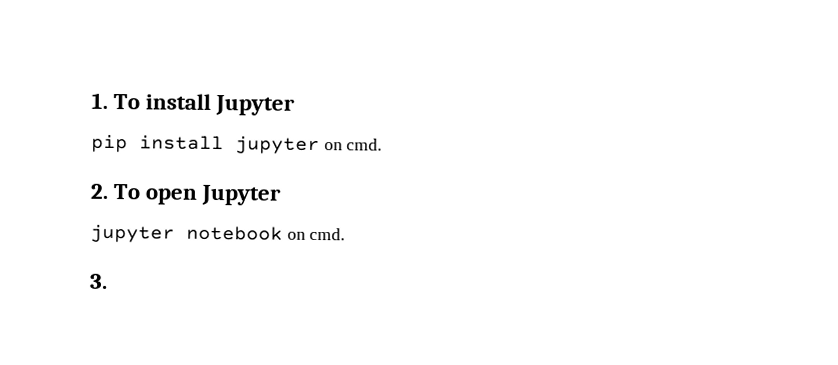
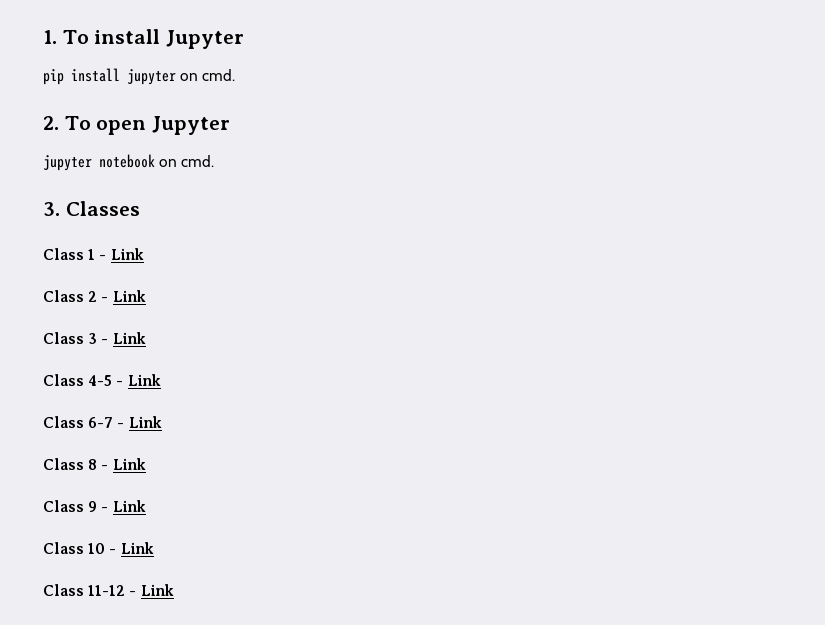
(108, 281) none -> [65,201,140,216] [43,248,144,260] [43,290,146,302] [43,332,146,344] [43,374,161,386] [43,416,162,428] [43,458,146,470] [43,500,146,512] [43,542,154,554] [43,584,174,596] Classes // Class 1 - Link // Class 2 - Link // Class 3 - Link // Class 4-5 - Link // Class 6-7 - Link // Class 8 - Link // Class 9 - Link // Class 10 - Link // Class 11-12 - Link

